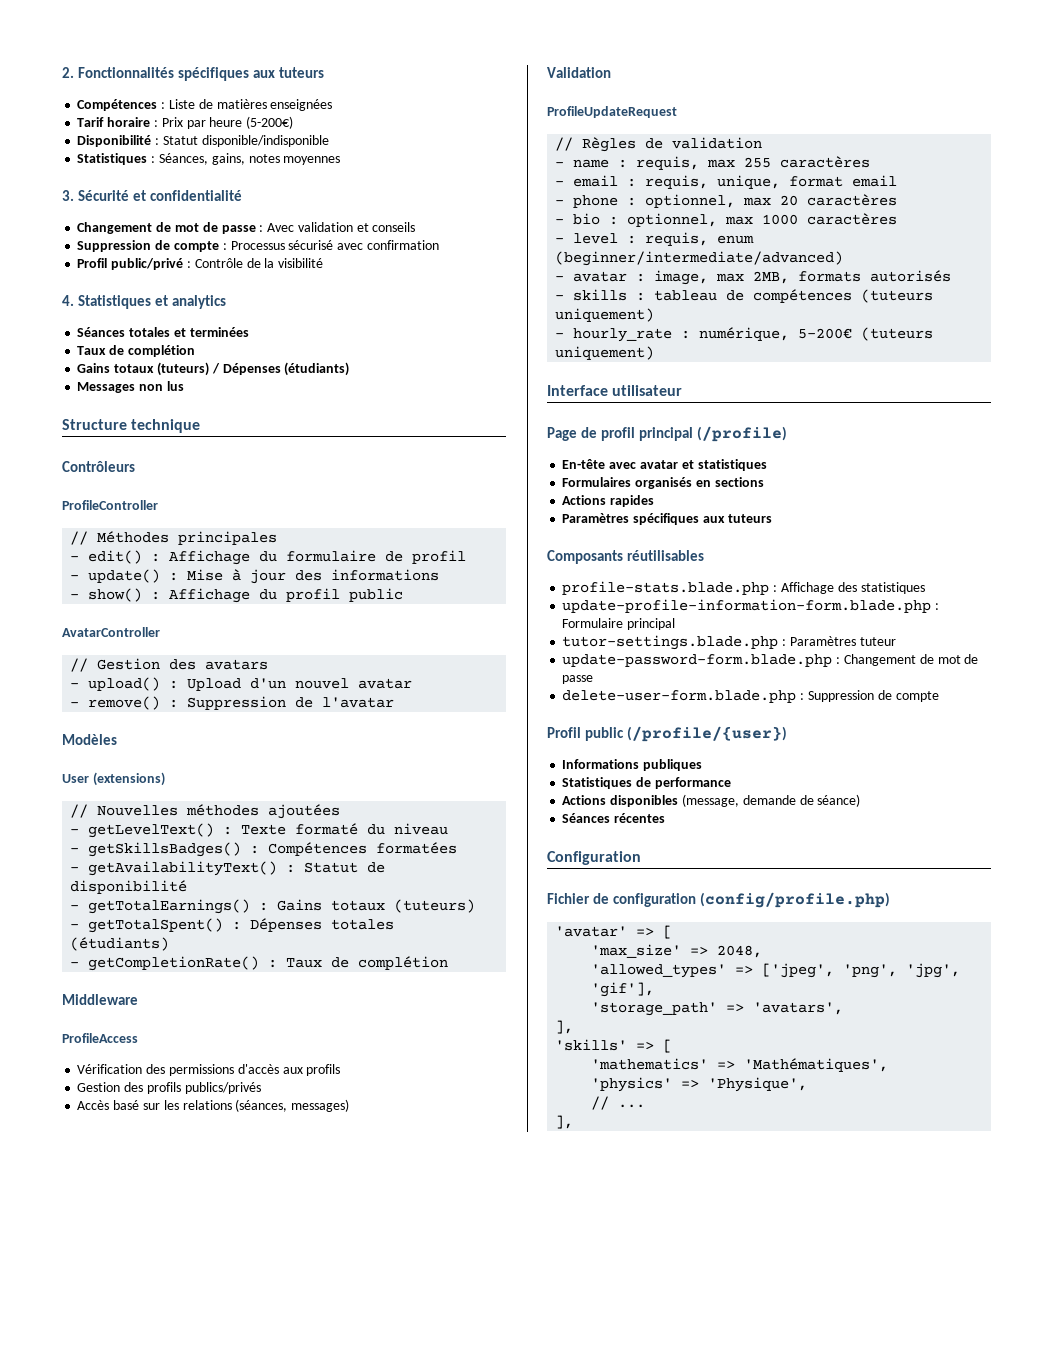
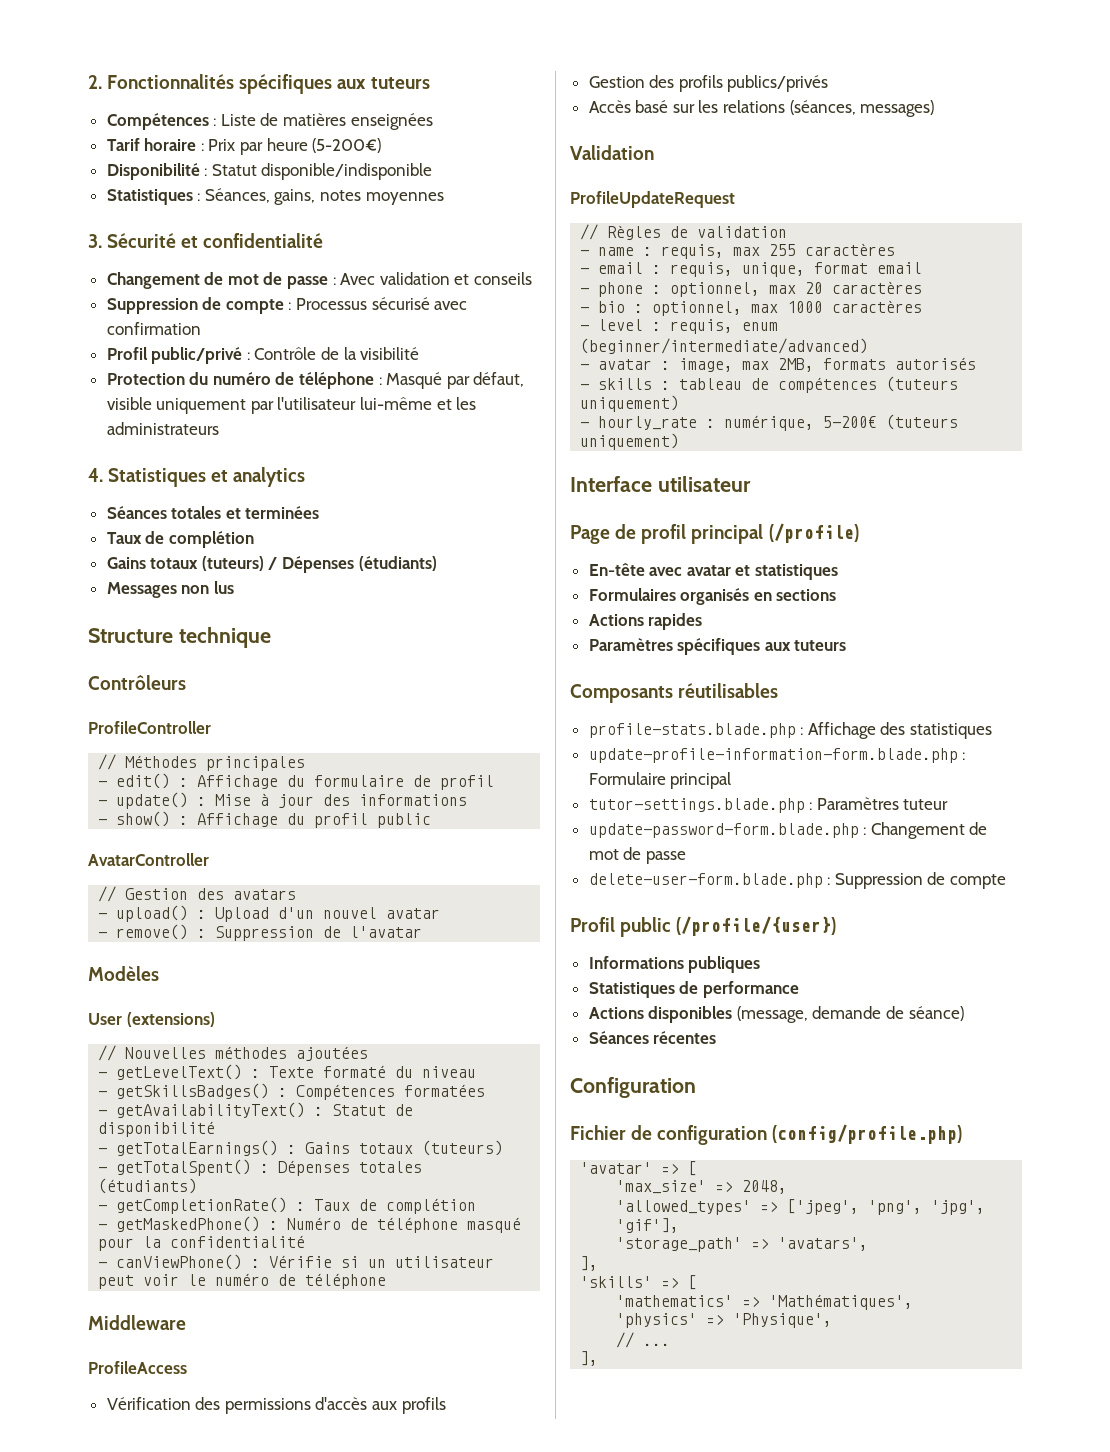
(324, 263) none -> [106,372,525,389] [106,397,477,414] [106,422,219,435] // Protection du numéro de téléphone : Masqué par défaut, visible uniquement par l'utilisateur lui-même et les administrateurs
(449, 963) none -> [98,1216,522,1233] [98,1235,306,1251] [98,1254,495,1270] [98,1273,387,1289] // - getMaskedPhone() : Numéro de téléphone masqué pour la confidentialité // - canViewPhone() : Vérifie si un utilisateur peut voir le numéro de téléphone

